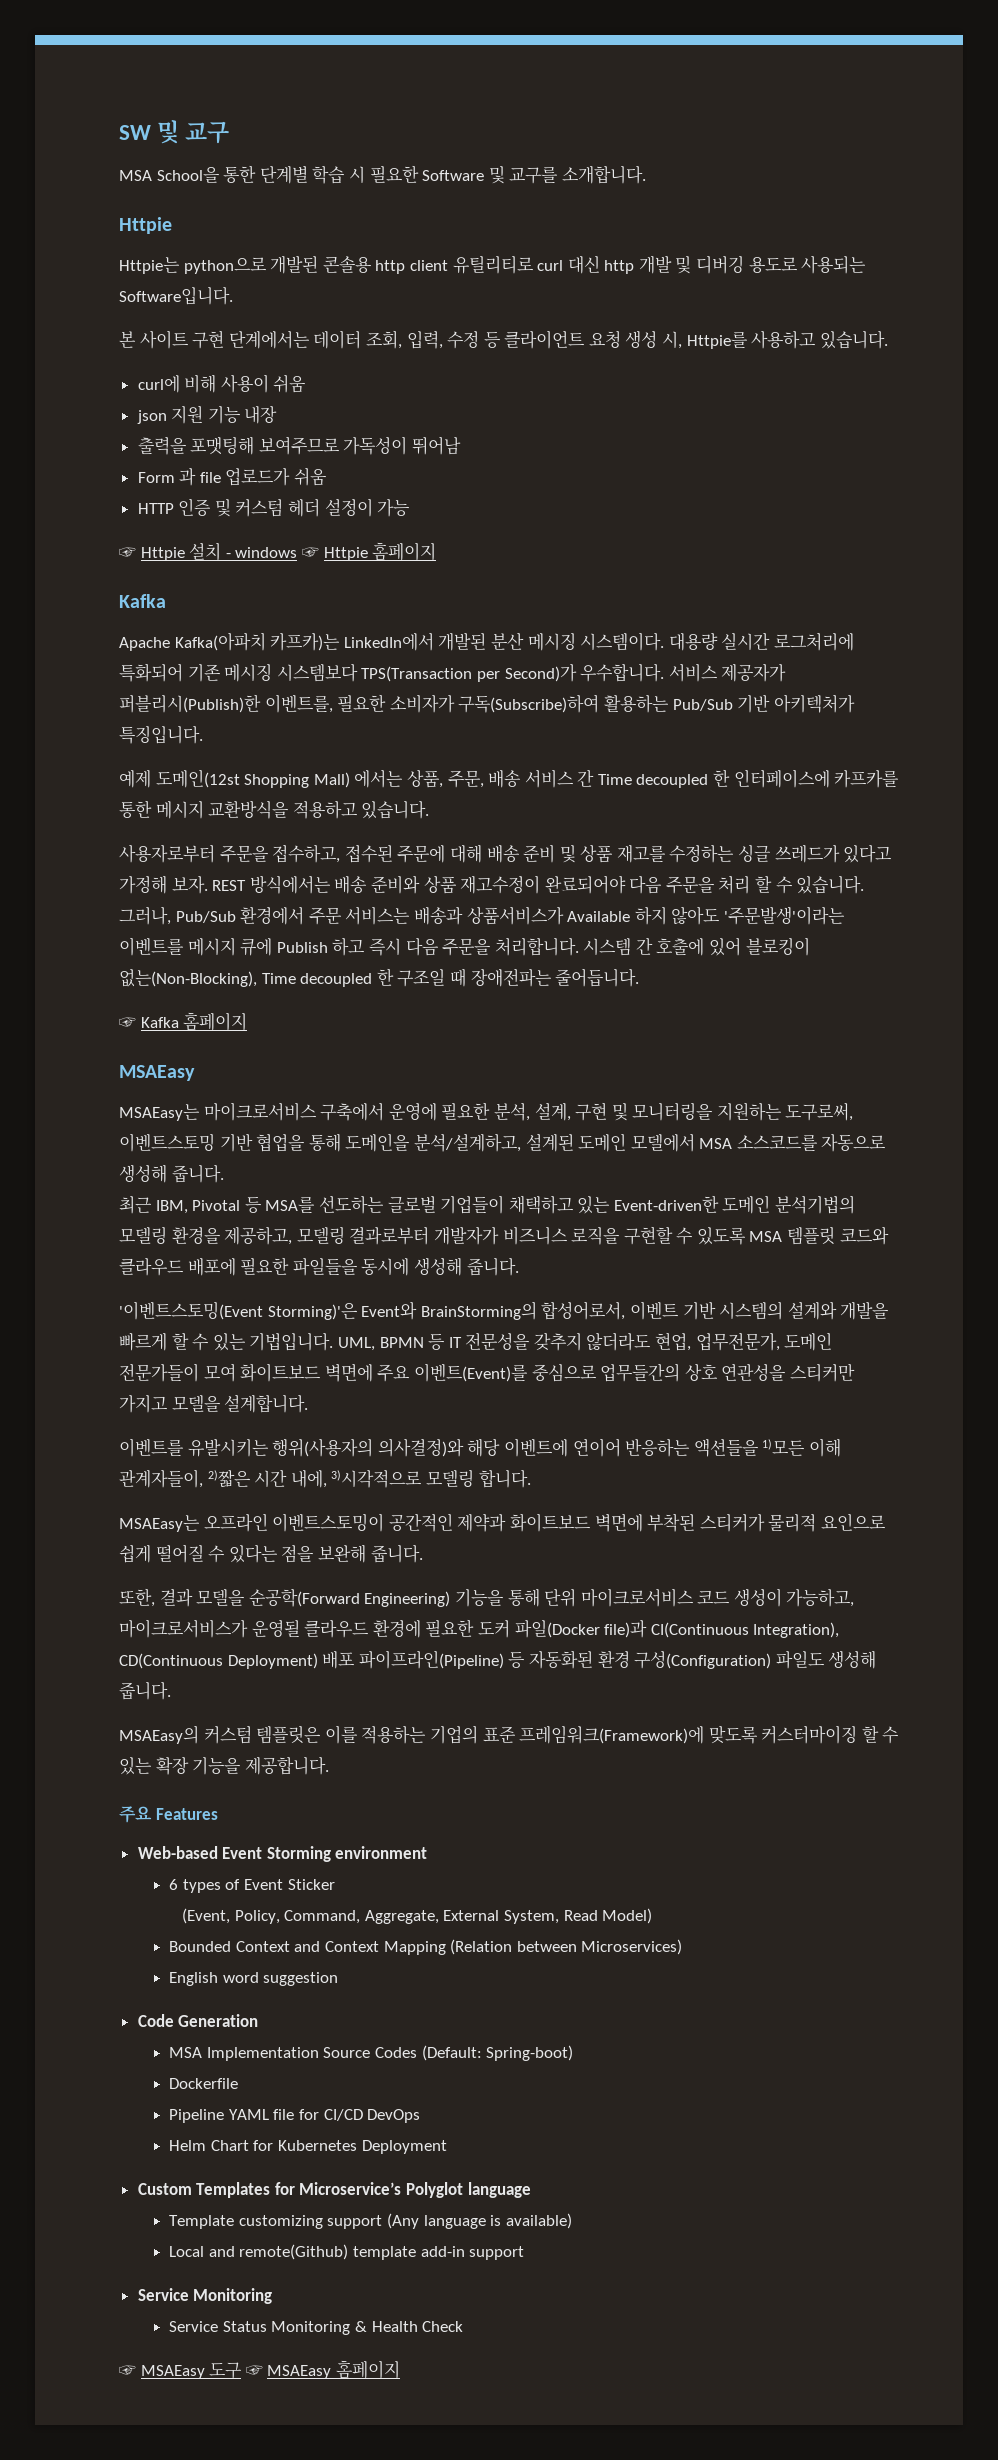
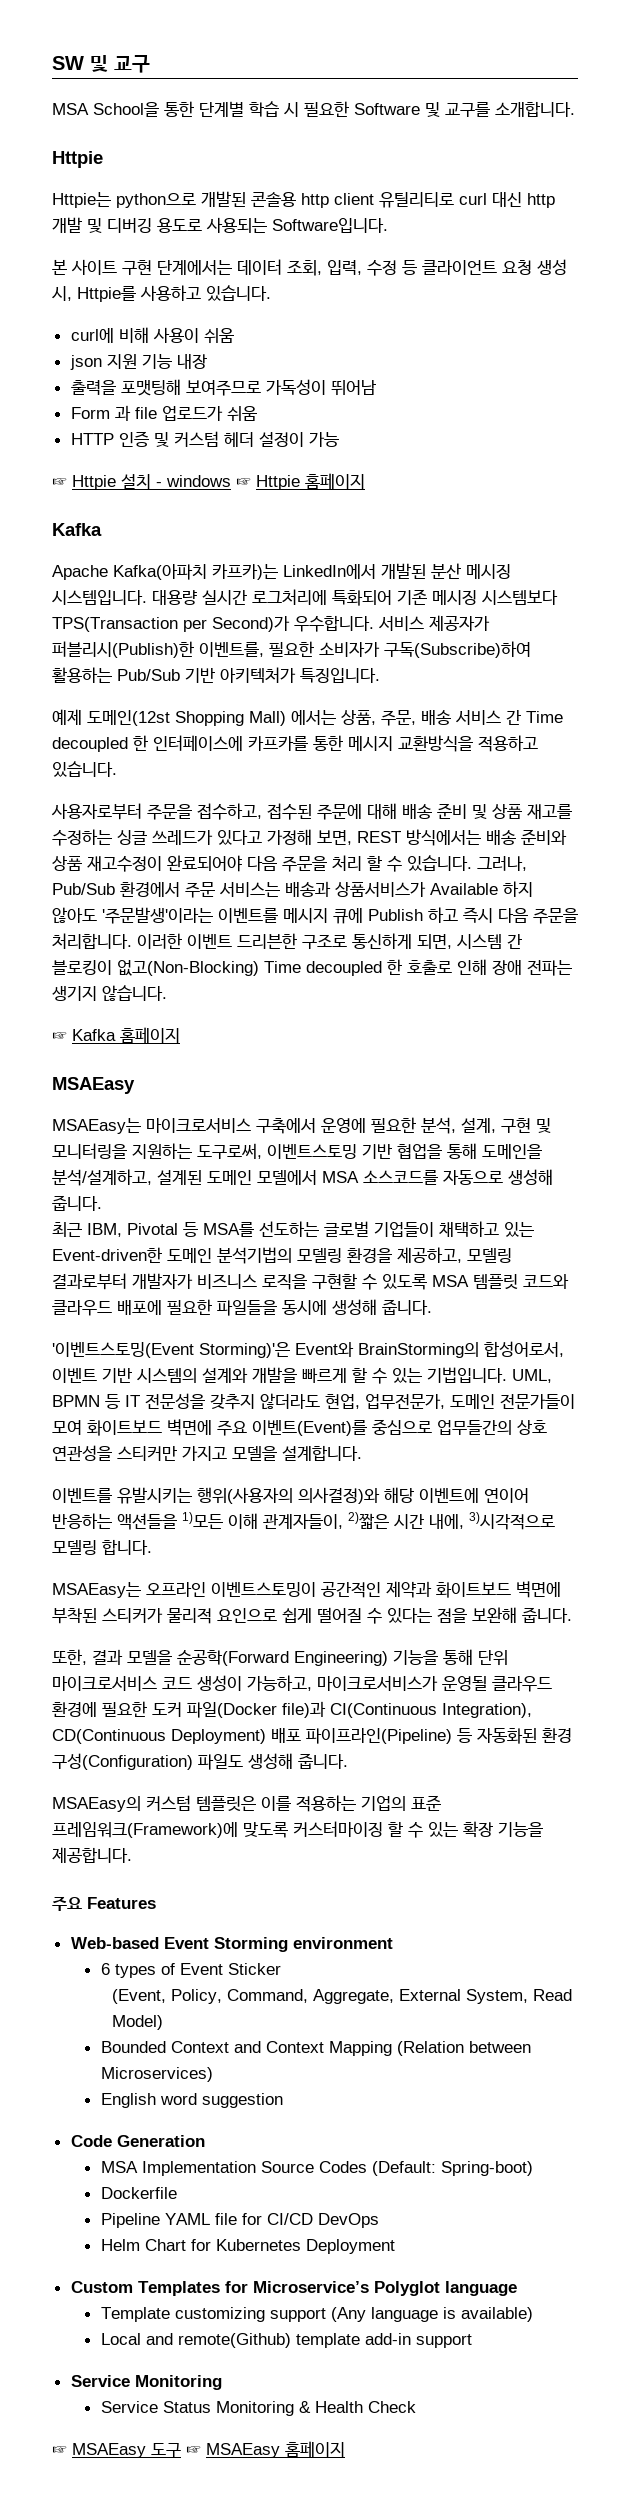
[580,632,665,651] 시스템이다. -> [52,590,147,605] 시스템입니다.
[171,876,208,894] 보자. -> [317,830,352,845] 보면,
[583,937,810,956] [119,968,640,987] 시스템 간 호출에 있어 블로킹이 없는(Non-Blocking), Time decoupled 한 구조일 때 장애전파는 줄어듭니다. -> [137,933,522,949] [52,959,572,976] [52,985,167,1001] 이러한 이벤트 드리븐한 구조로 통신하게 되면, 시스템 간 블로킹이 없고(Non-Blocking) Time decoupled 한 호출로 인해 장애 전파는 생기지 않습니다.

